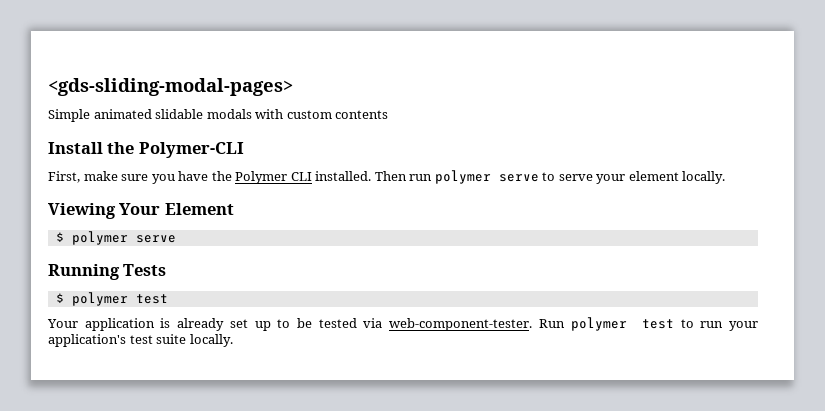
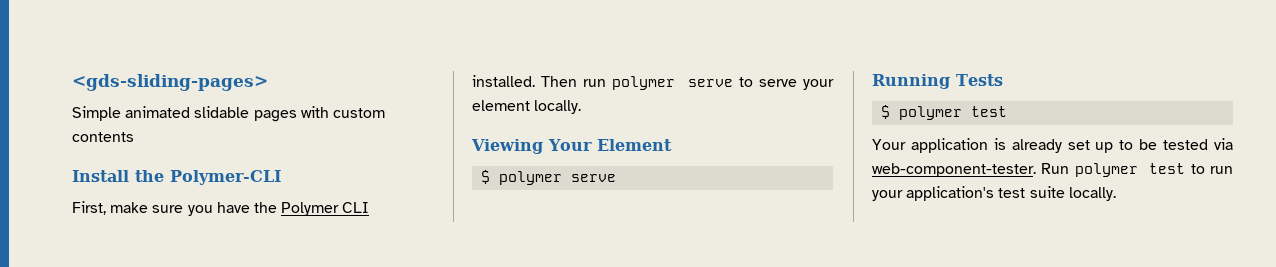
[48,78,293,96] <gds-sliding-modal-pages> -> [72,74,268,91] <gds-sliding-pages>
[206,109,252,119] modals -> [253,110,297,122] pages

